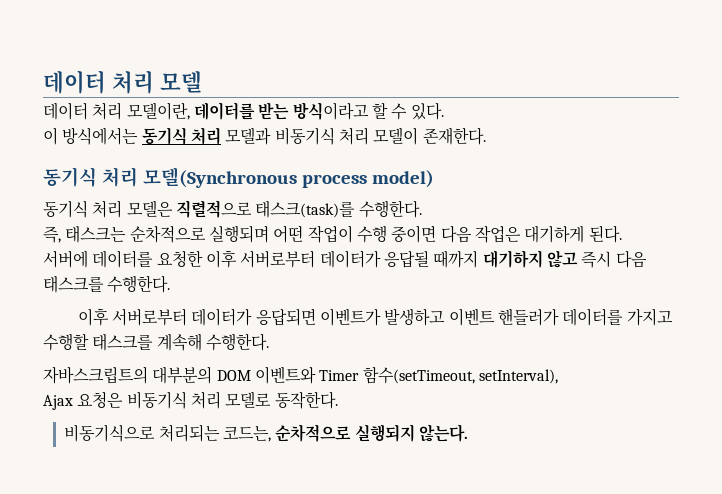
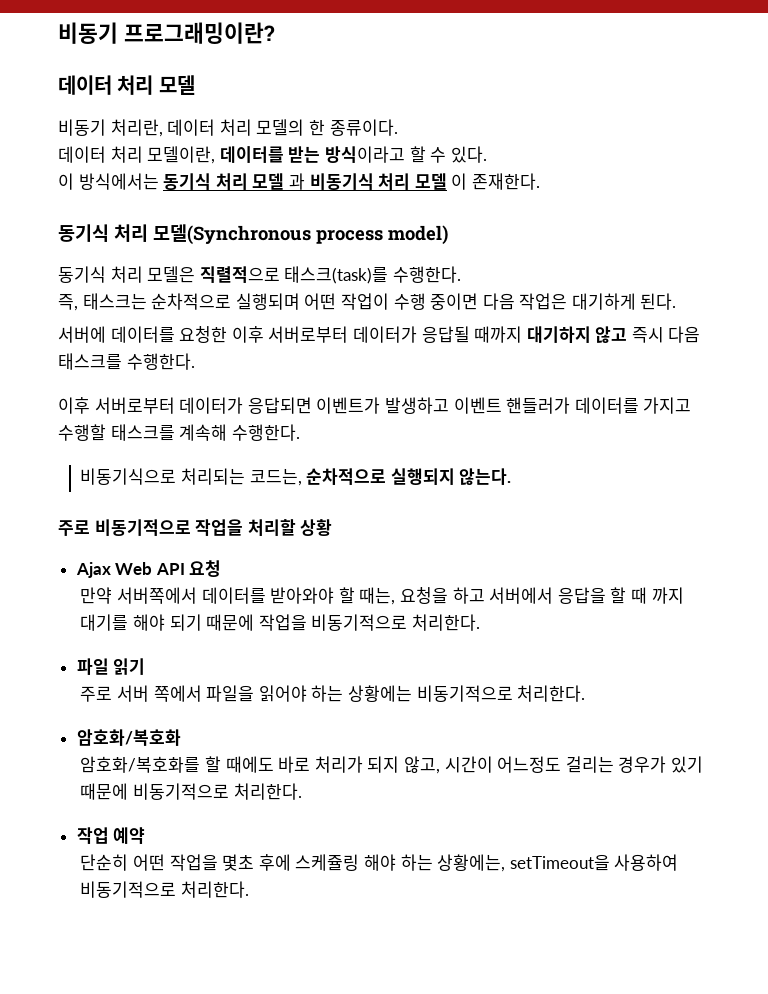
(43, 82) none -> [58,22,275,44] 비동기 프로그래밍이란? //
(202, 82) none -> [58,119,398,137] // 비동기 처리란, 데이터 처리 모델의 한 종류이다.
[225,127,419,145] 모델과 비동기식 처리 모델이 -> [252,173,468,190] 모델 과 비동기식 처리 모델 이
[43,366,558,384] [43,391,338,410] // 자바스크립트의 대부분의 DOM 이벤트와 Timer 함수(setTimeout, setInterval), // Ajax 요청은 비동기식 처리 모델로 동작한다. -> (300, 432) none
(469, 433) none -> [58,519,333,536] [75,560,222,578] [80,587,684,605] [80,614,480,631] [76,658,146,675] [80,685,586,702] [76,729,181,746] [80,756,703,774] [80,783,302,800] [76,827,146,844] [80,854,679,872] [80,881,250,898] // 주로 비동기적으로 작업을 처리할 상황 // Ajax Web API 요청 // 만약 서버쪽에서 데이터를 받아와야 할 때는, 요청을 하고 서버에서 응답을 할 때 까지 대기를 해야 되기 때문에 작업을 비동기적으로 처리한다. // 파일 읽기 // 주로 서버 쪽에서 파일을 읽어야 하는 상황에는 비동기적으로 처리한다. // 암호화/복호화 // 암호화/복호화를 할 때에도 바로 처리가 되지 않고, 시간이 어느정도 걸리는 경우가 있기 때문에 비동기적으로 처리한다. // 작업 예약 // 단순히 어떤 작업을 몇초 후에 스케쥴링 해야 하는 상황에는, setTimeout을 사용하여 비동기적으로 처리한다.

